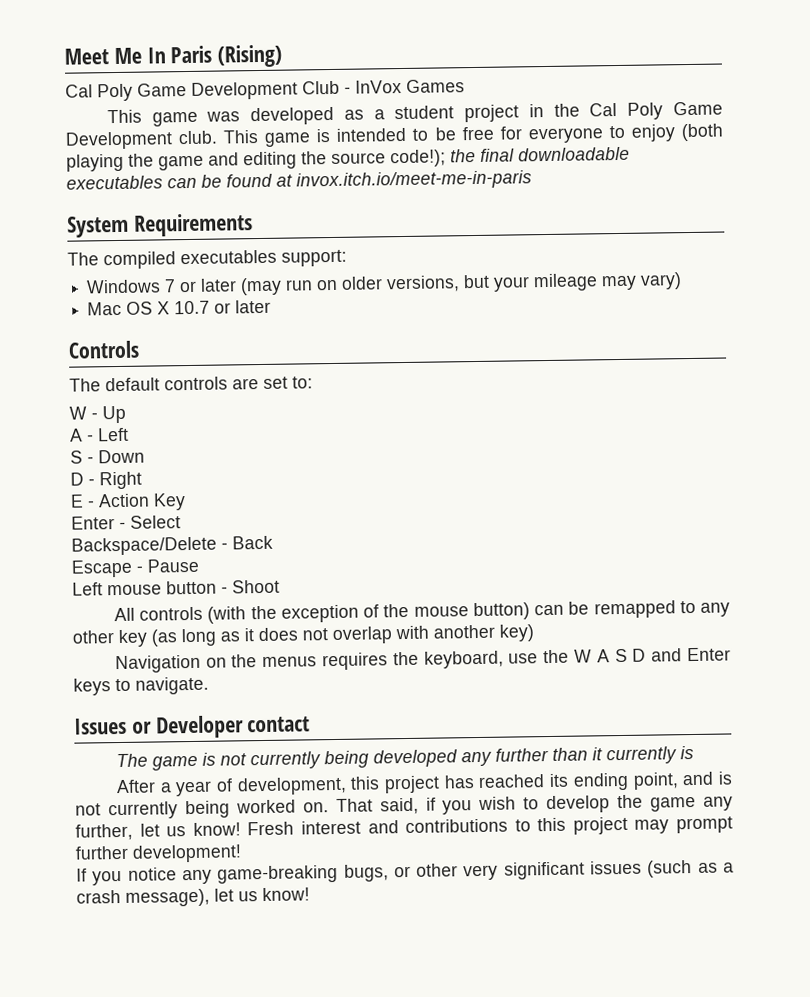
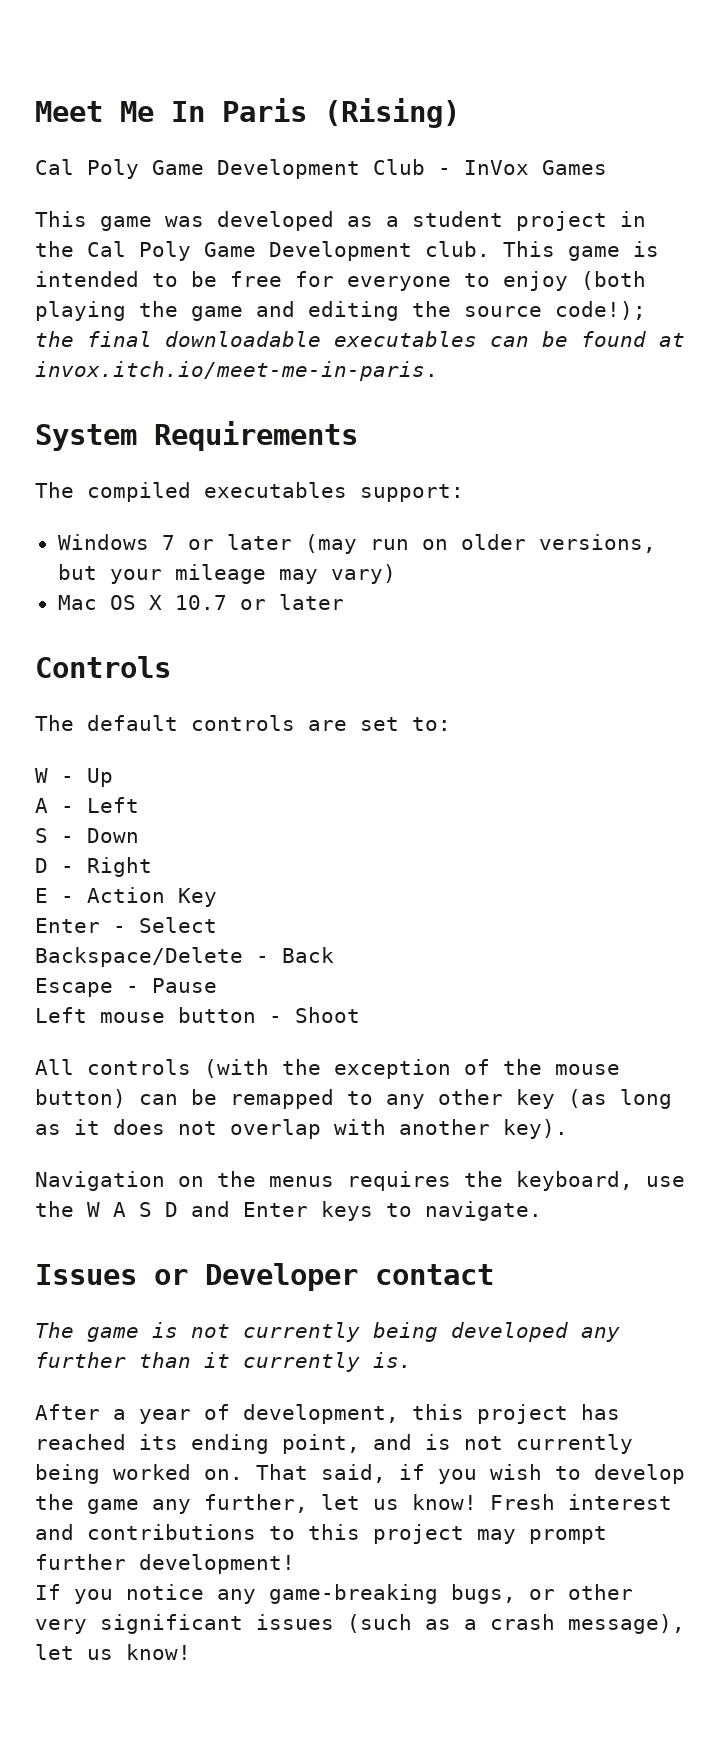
[296,170,532,191] invox.itch.io/meet-me-in-paris -> [35,361,438,381] invox.itch.io/meet-me-in-paris.
[499,624,535,642] key) -> [503,1119,568,1139] key).
[679,745,694,760] is -> [373,1352,412,1368] is.

